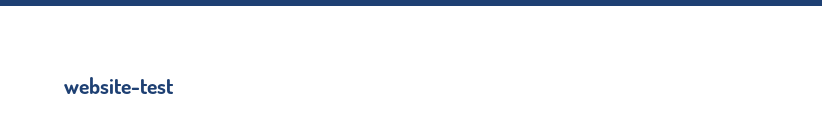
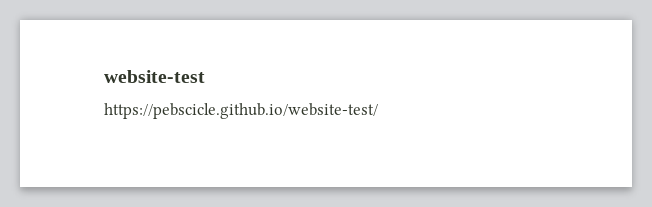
(174, 85) none -> [104,103,378,119] // https://pebscicle.github.io/website-test/

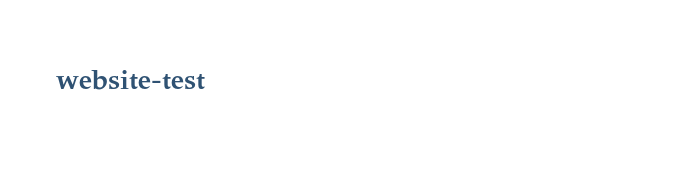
[104,103,378,119] // https://pebscicle.github.io/website-test/ -> (205, 80) none

